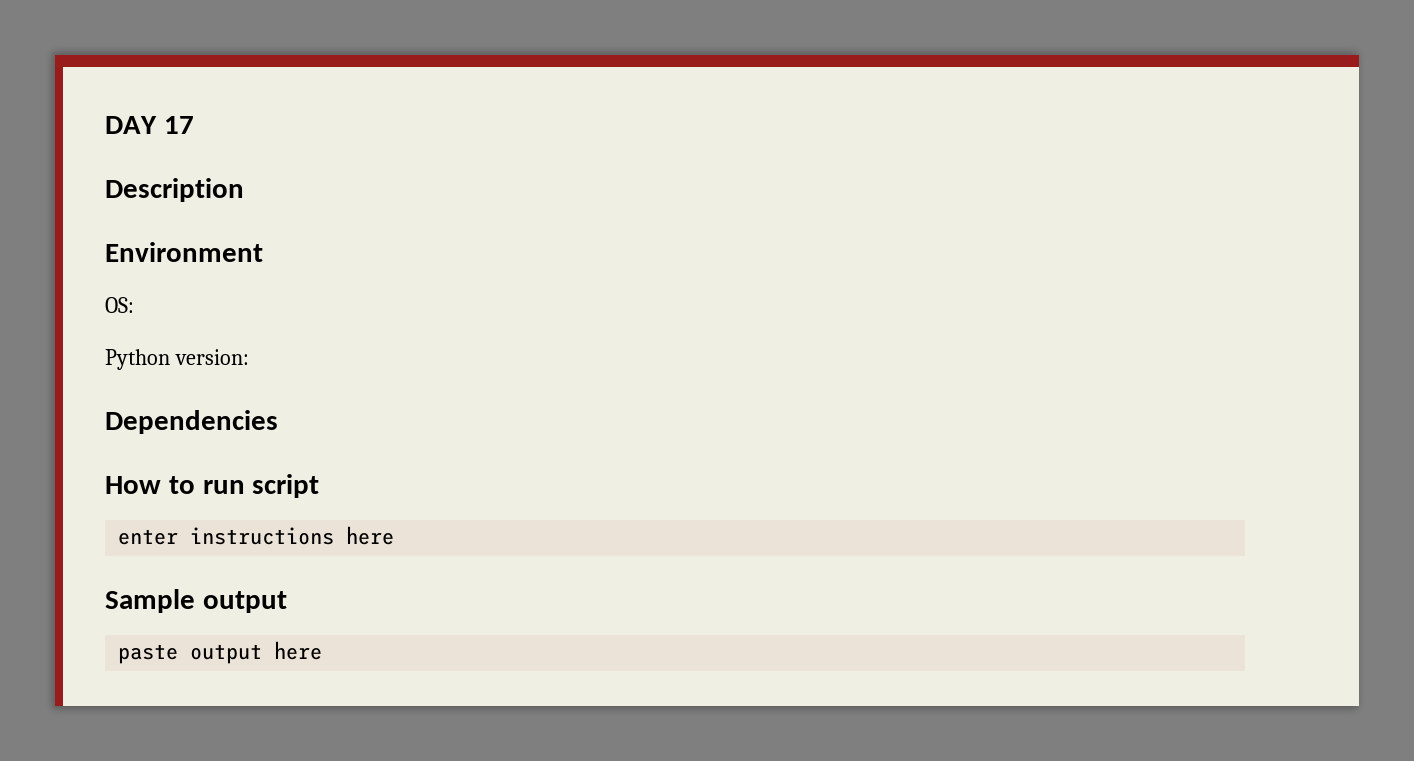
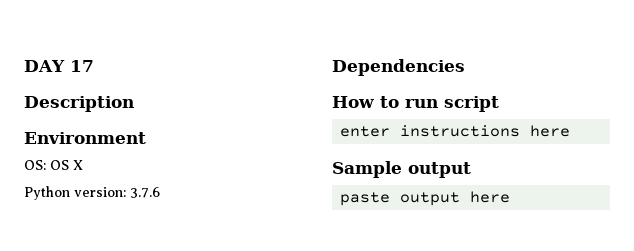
(134, 305) none -> [50,160,83,170] OS X
(249, 357) none -> [130,187,160,198] 3.7.6

